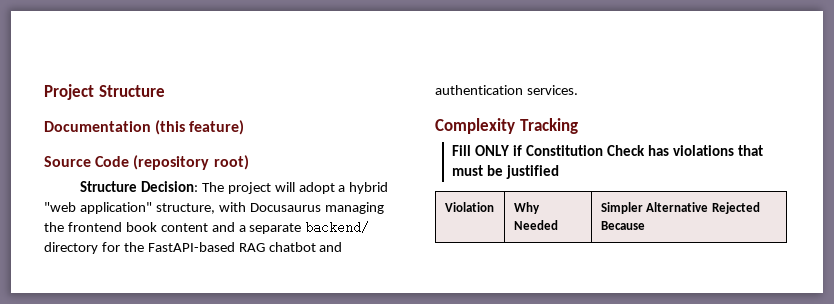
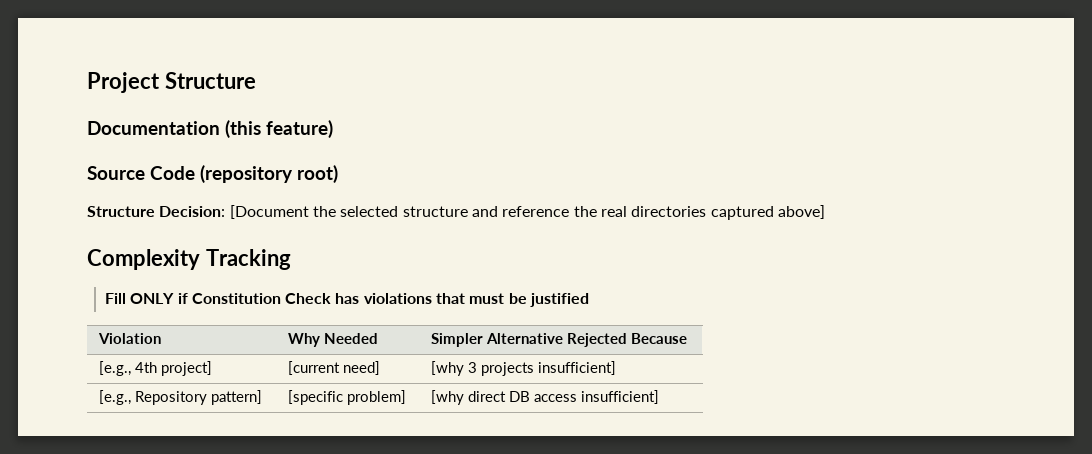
[201,182,389,194] [44,202,384,214] [44,221,370,234] [44,242,343,254] [435,85,578,95] The project will adopt a hybrid "web application" structure, with Docusaurus managing the frontend book content and a separate backend/ directory for the FastAPI-based RAG chatbot and authentication services. -> [229,205,825,220] [Document the selected structure and reference the real directories captured above]
(645, 225) none -> [98,361,212,376] [287,361,380,375] [430,361,616,376] [98,390,262,405] [287,390,406,405] [430,390,659,405] // [e.g., 4th project] | [current need] | [why 3 projects insufficient] // [e.g., Repository pattern] | [specific problem] | [why direct DB access insufficient]

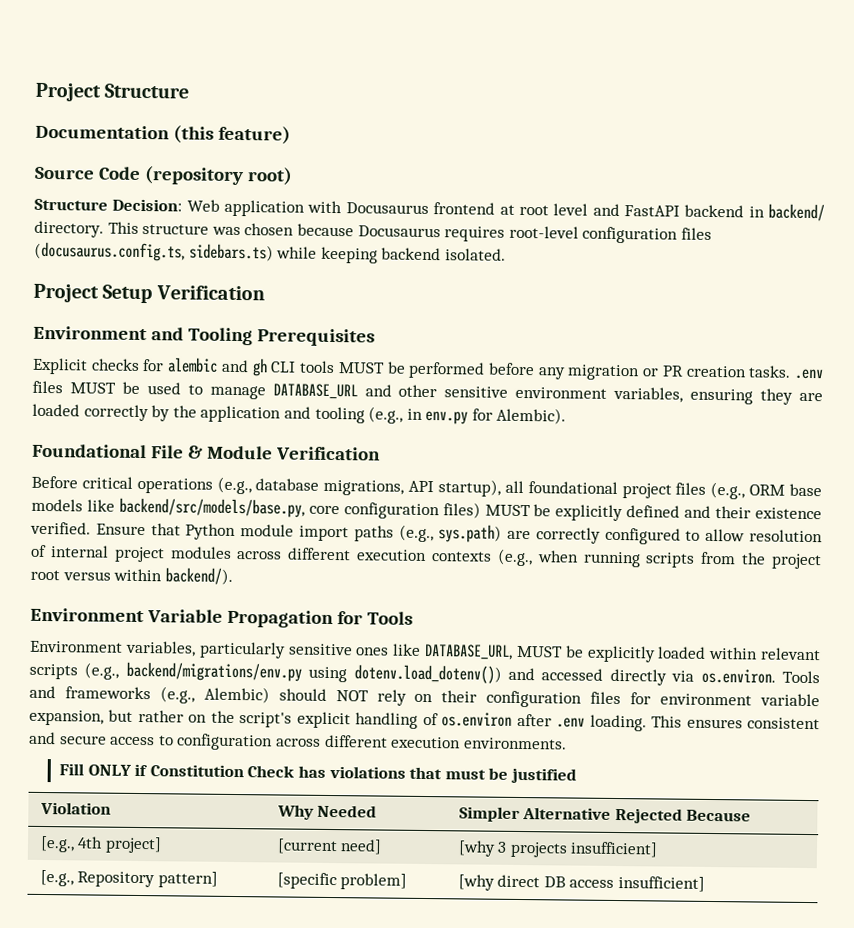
[229,205,825,220] [87,249,291,270] [Document the selected structure and reference the real directories captured above] // Complexity Tracking -> [186,199,825,222] [34,220,712,244] [34,241,506,264] [33,283,265,304] [33,325,375,347] [32,357,824,381] [32,380,824,405] [32,403,567,425] [32,443,381,461] [31,475,822,500] [31,497,822,522] [30,521,824,545] [31,544,822,570] [30,567,233,585] [30,607,413,629] [30,640,822,663] [29,661,820,686] [29,685,820,708] [29,709,820,732] [29,731,567,751] Web application with Docusaurus frontend at root level and FastAPI backend in backend/ directory. This structure was chosen because Docusaurus requires root-level configuration files (docusaurus.config.ts, sidebars.ts) while keeping backend isolated. // Project Setup Verification // Environment and Tooling Prerequisites // Explicit checks for alembic and gh CLI tools MUST be performed before any migration or PR creation tasks. .env files MUST be used to manage DATABASE_URL and other sensitive environment variables, ensuring they are loaded correctly by the application and tooling (e.g., in env.py for Alembic). // Foundational File & Module Verification // Before critical operations (e.g., database migrations, API startup), all foundational project files (e.g., ORM base models like backend/src/models/base.py, core configuration files) MUST be explicitly defined and their existence verified. Ensure that Python module import paths (e.g., sys.path) are correctly configured to allow resolution of internal project modules across different execution contexts (e.g., when running scripts from the project root versus within backend/). // Environment Variable Propagation for Tools // Environment variables, particularly sensitive ones like DATABASE_URL, MUST be explicitly loaded within relevant scripts (e.g., backend/migrations/env.py using dotenv.load_dotenv()) and accessed directly via os.environ. Tools and frameworks (e.g., Alembic) should NOT rely on their configuration files for environment variable expansion, but rather on the script's explicit handling of os.environ after .env loading. This ensures consistent and secure access to configuration across different execution environments.

